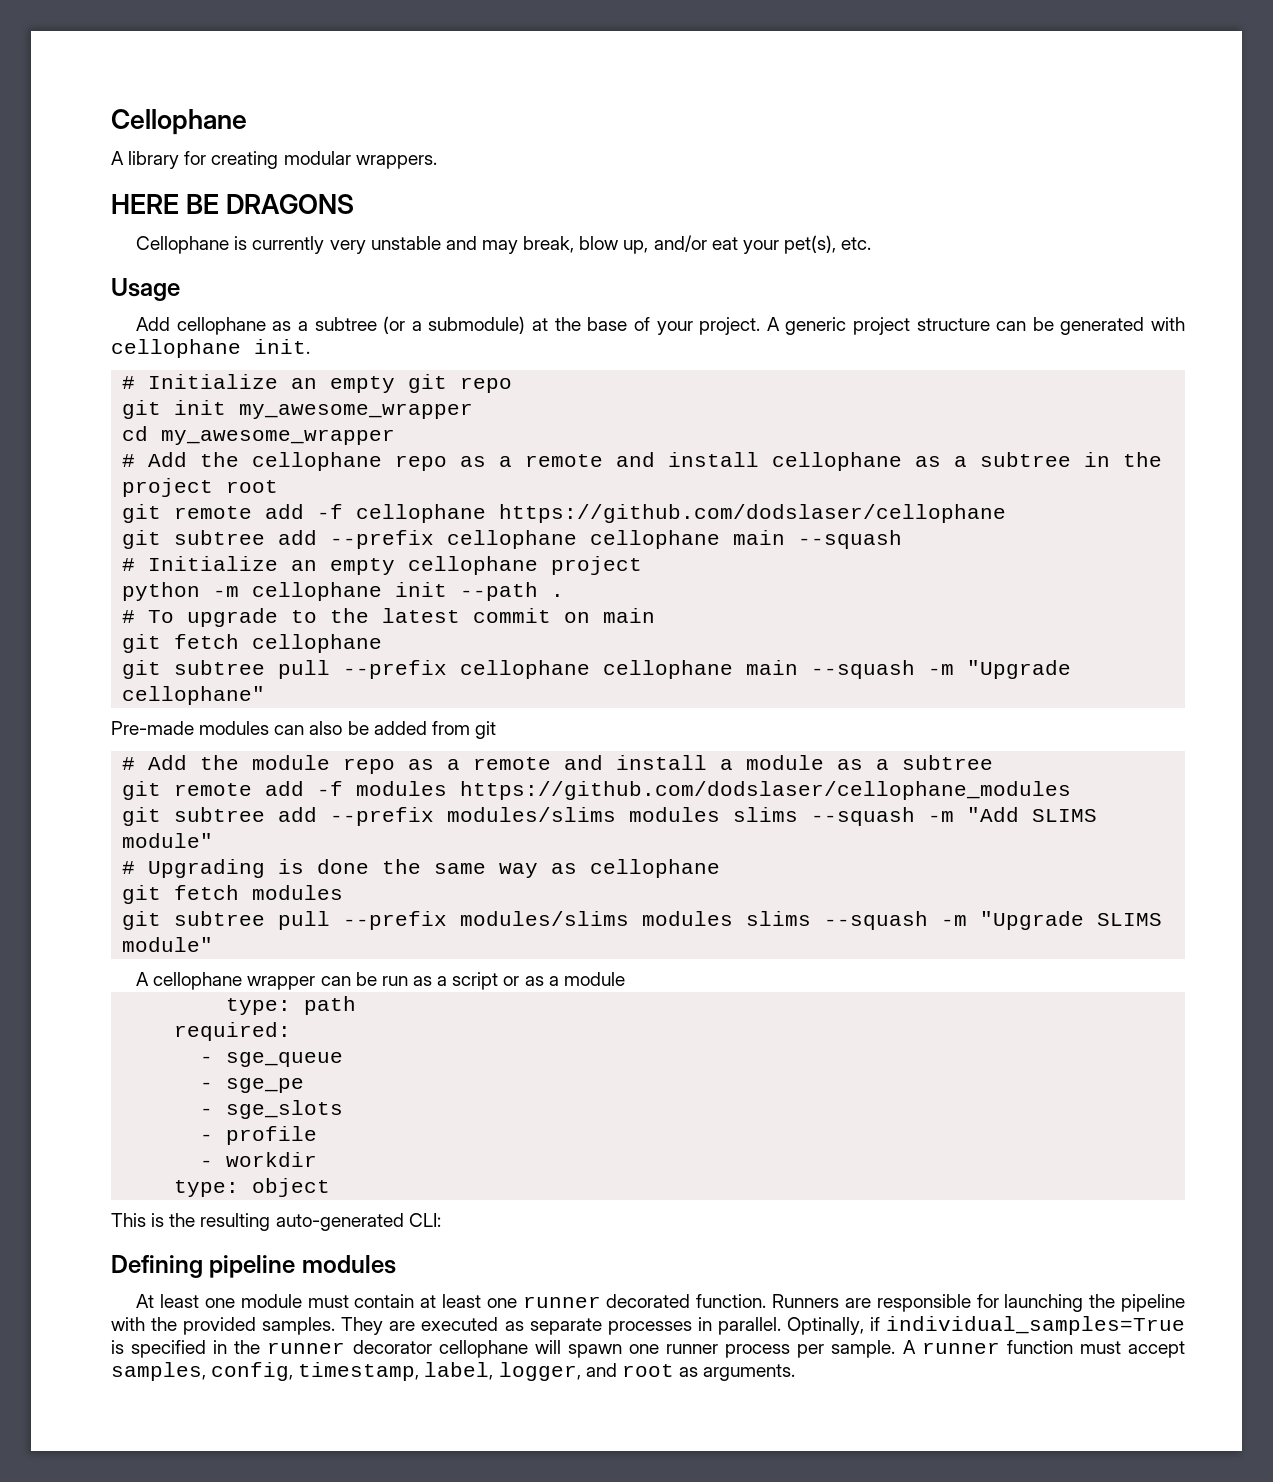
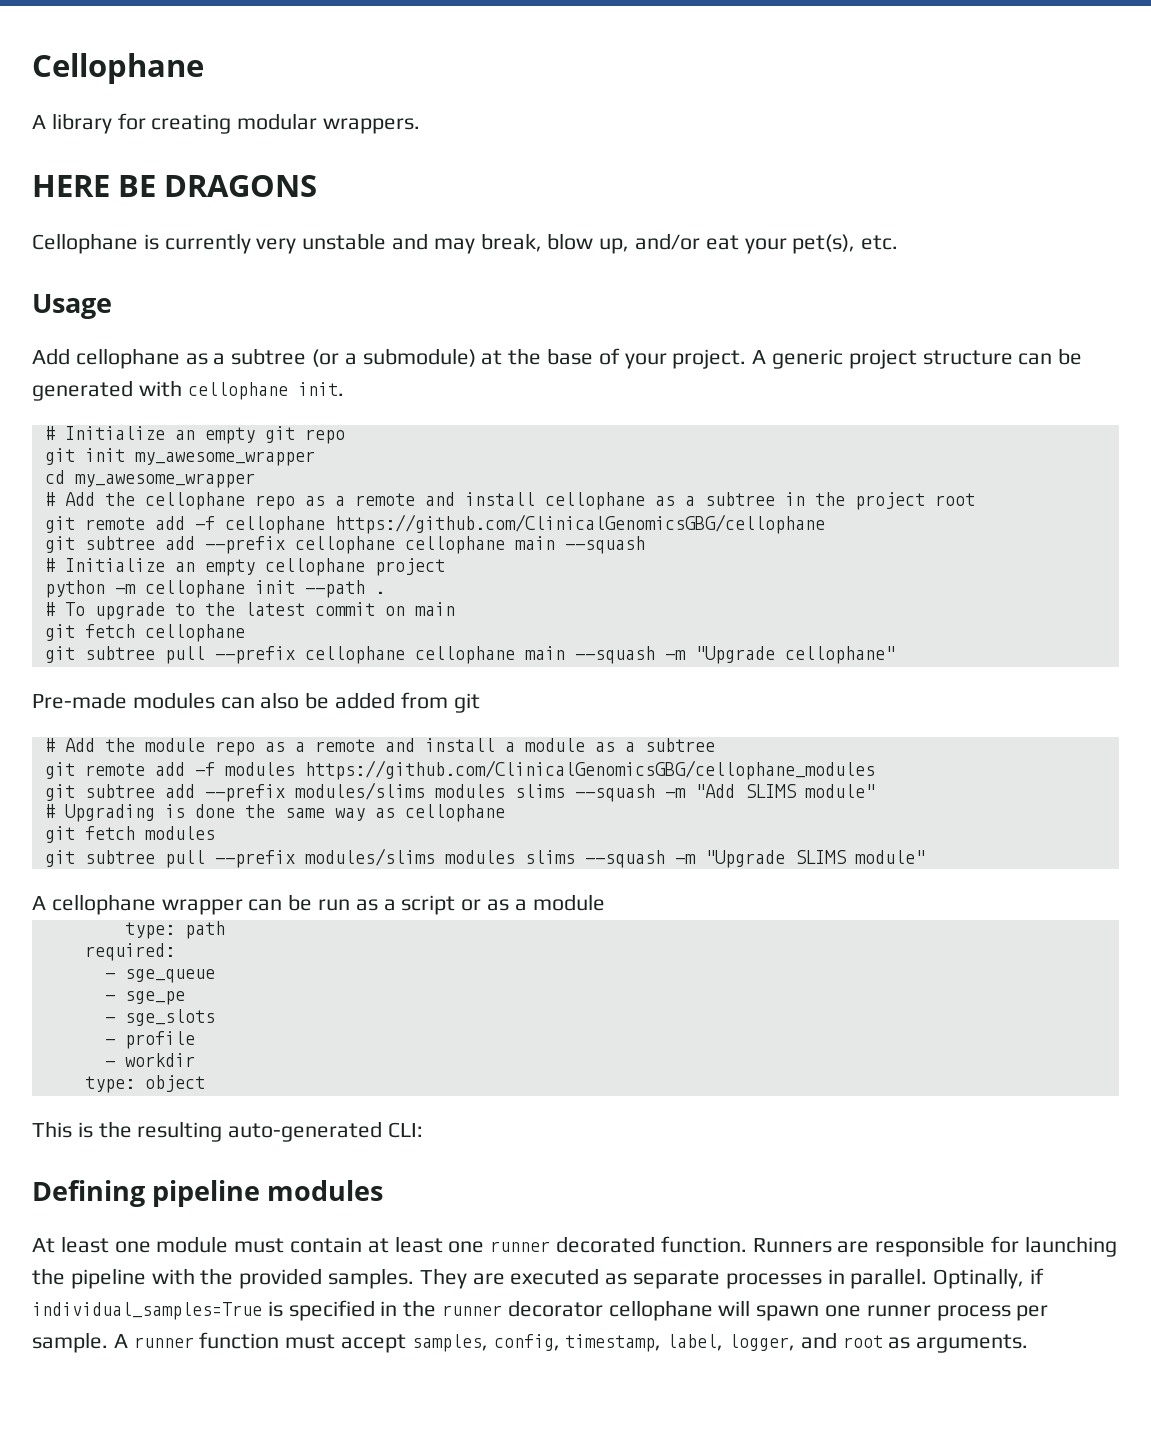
[499,504,1007,523] https://github.com/dodslaser/cellophane -> [334,514,825,534] https://github.com/ClinicalGenomicsGBG/cellophane
[460,781,1072,800] https://github.com/dodslaser/cellophane_modules -> [304,760,875,780] https://github.com/ClinicalGenomicsGBG/cellophane_modules

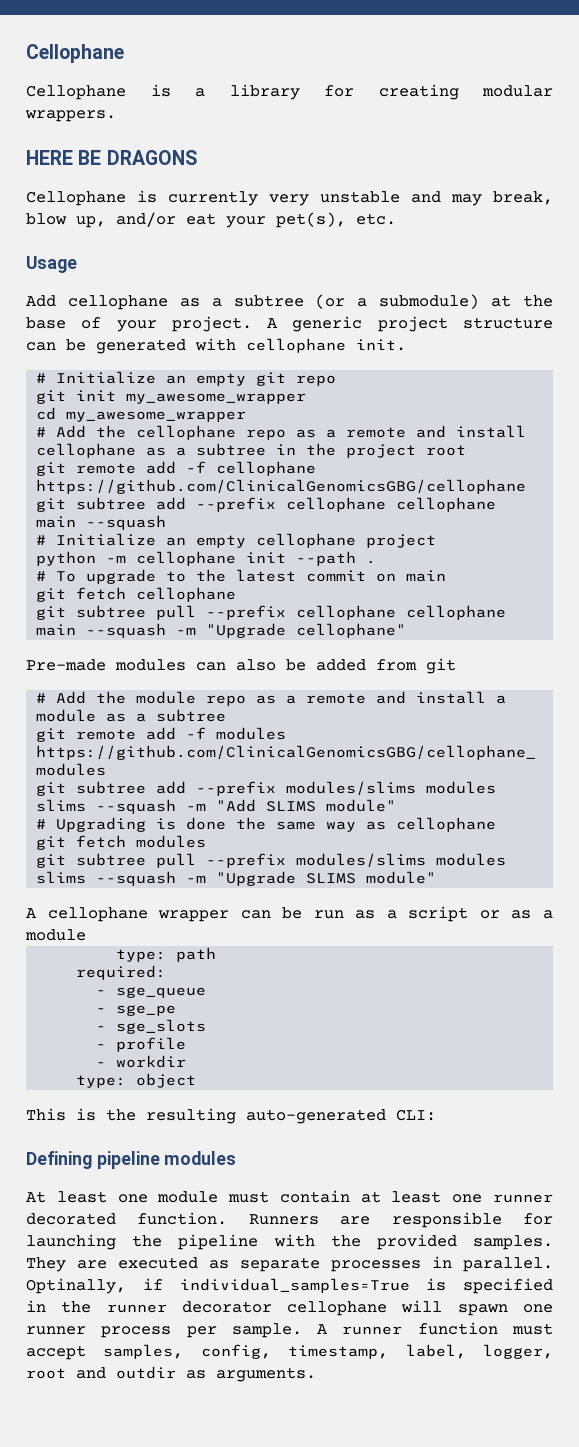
[32,115,46,129] A -> [26,84,205,100] Cellophane is a
[800,1332,883,1349] and root -> [26,1366,176,1379] root and outdir

